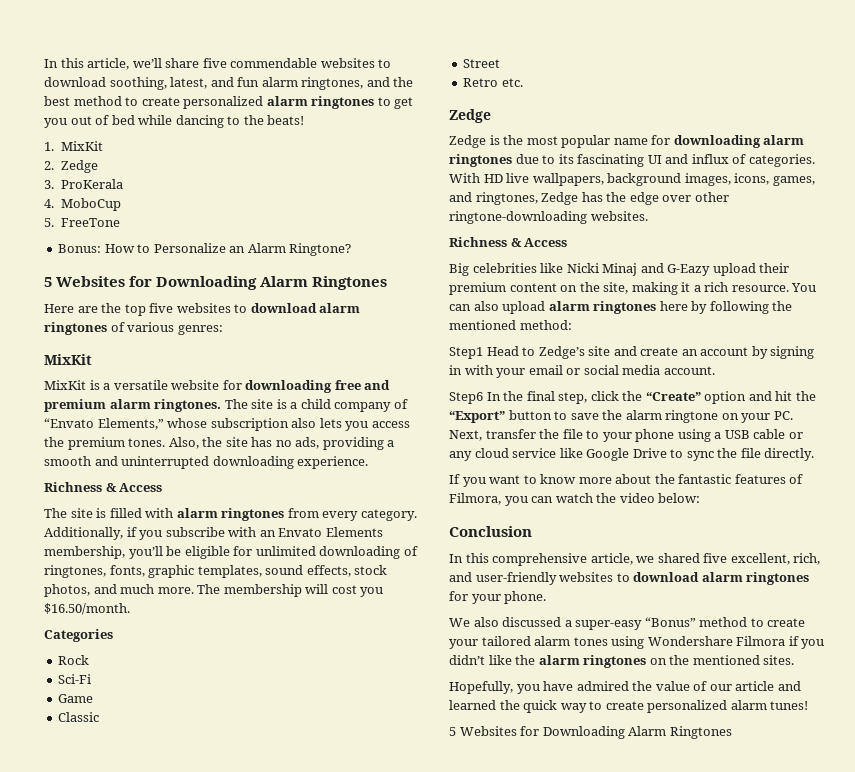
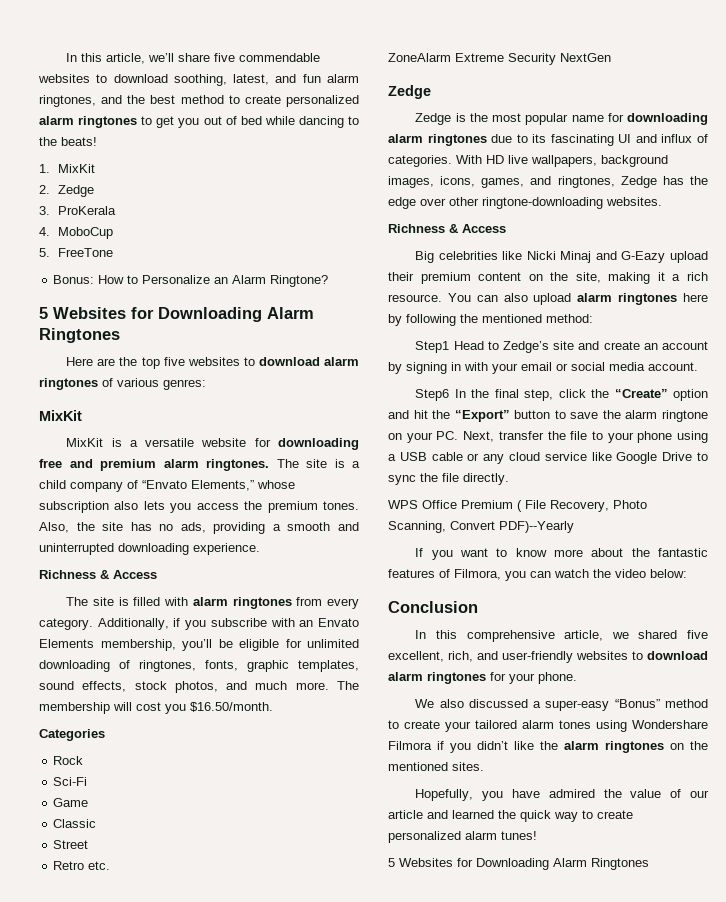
(523, 82) none -> [388,53,611,65] // ZoneAlarm Extreme Security NextGen
(815, 454) none -> [388,500,647,512] [388,521,574,533] // WPS Office Premium ( File Recovery, Photo Scanning, Convert PDF)--Yearly

